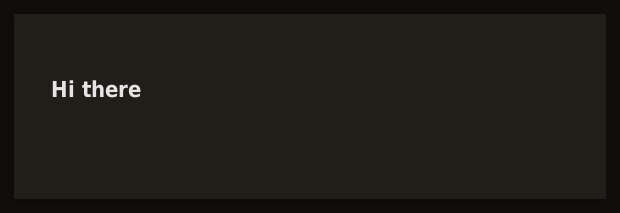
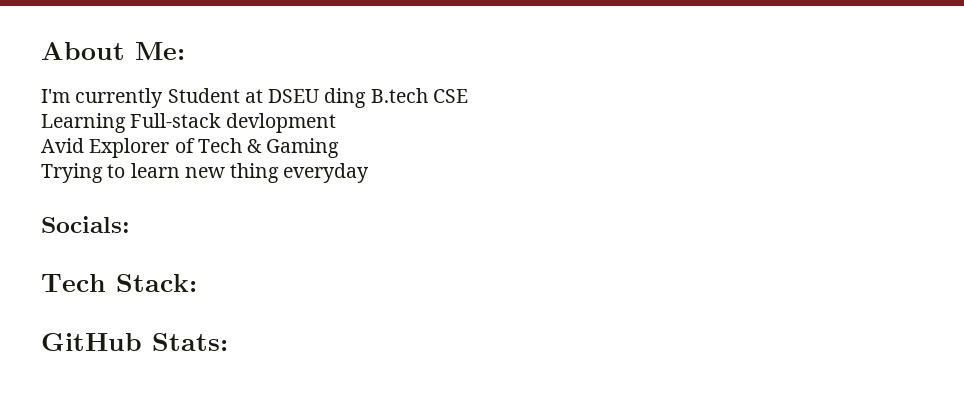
[51,80,141,98] Hi there -> [41,42,185,60] [41,88,468,108] [41,113,336,133] [41,138,340,158] [41,163,370,183] [41,216,130,233] [41,274,197,292] [41,333,228,351] About Me: // I'm currently Student at DSEU ding B.tech CSE // Learning Full-stack devlopment // Avid Explorer of Tech & Gaming // Trying to learn new thing everyday // Socials: // Tech Stack: // GitHub Stats:

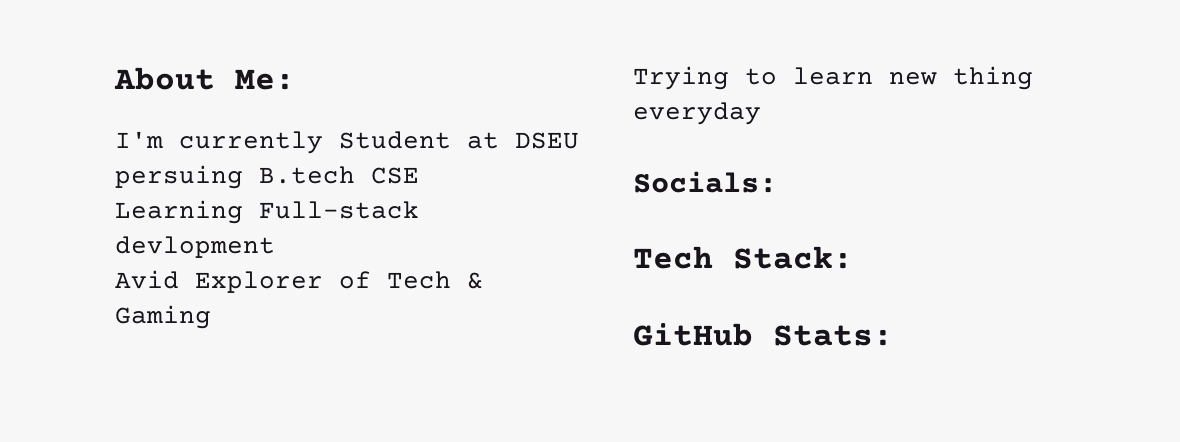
[324,88,367,108] ding -> [115,165,243,189] persuing

